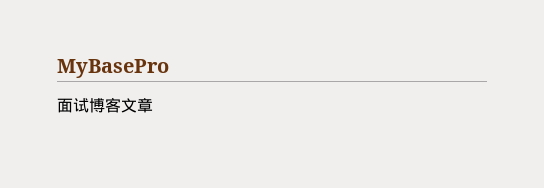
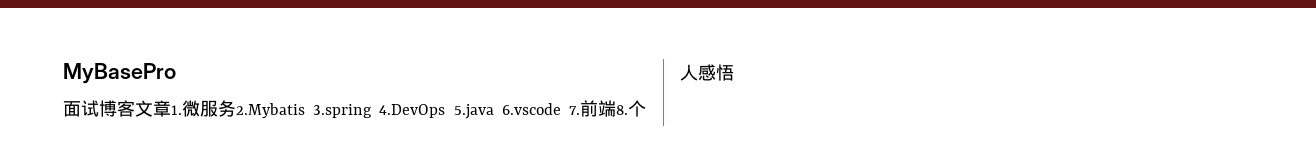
(153, 105) none -> [171,100,646,119] [680,64,734,81] 1.微服务2.Mybatis 3.spring 4.DevOps 5.java 6.vscode 7.前端8.个人感悟

